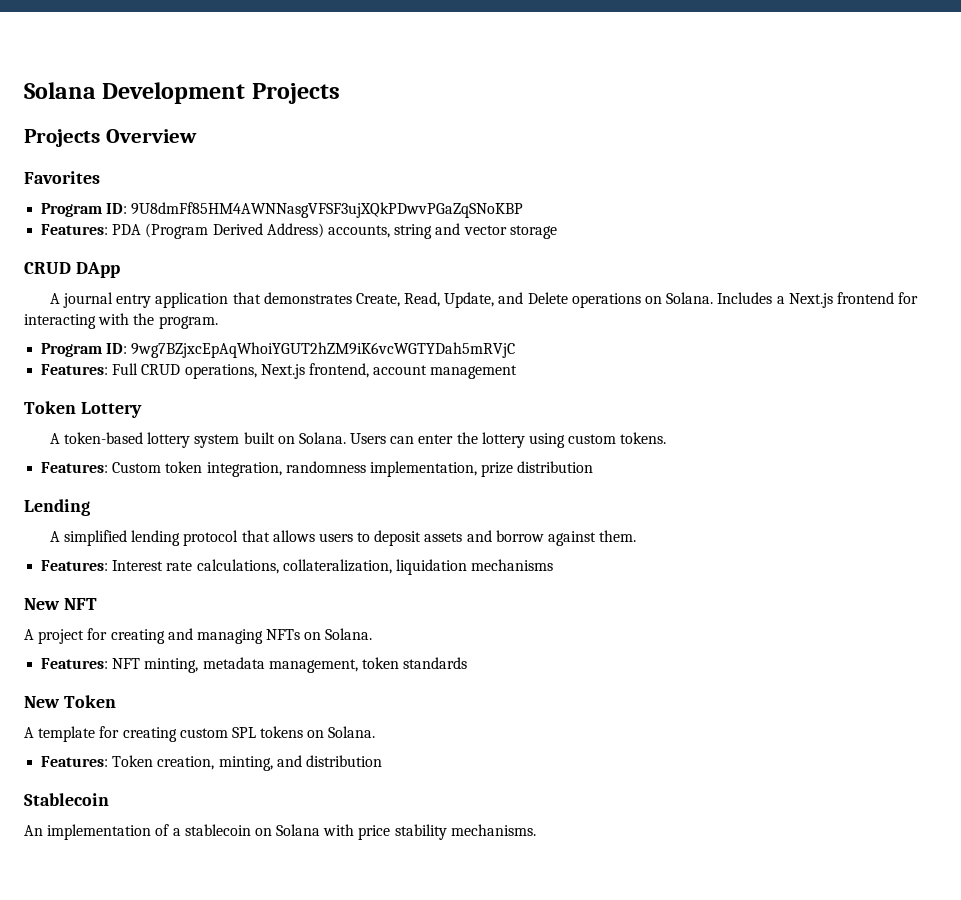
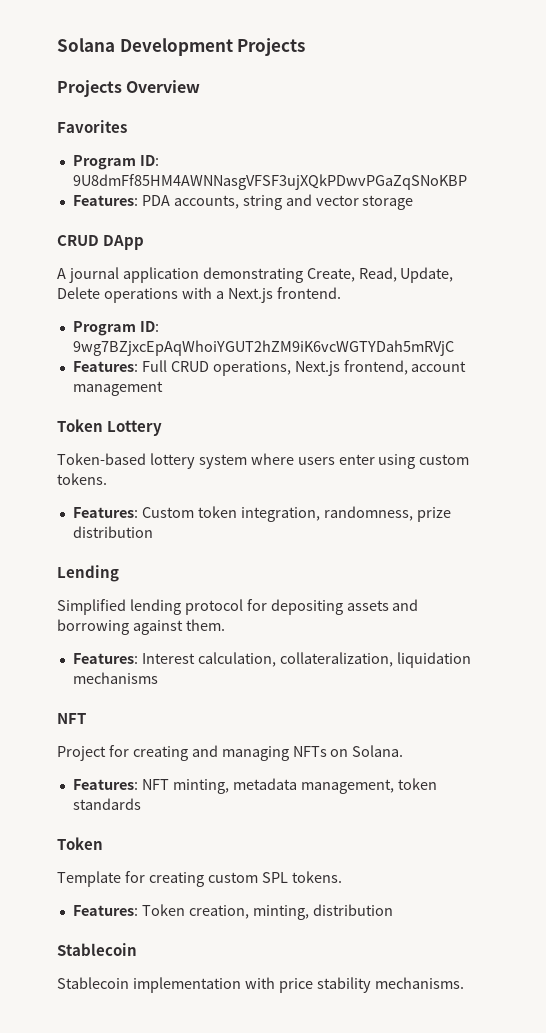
[145,223,324,239] (Program Derived Address) -> (170, 200) none
[116,292,352,308] entry application that demonstrates -> [122,267,303,283] application demonstrating
[498,292,524,304] and -> (454, 275) none
[644,292,919,308] [24,313,218,329] on Solana. Includes a Next.js frontend for interacting with the program. -> [181,287,341,303] with a Next.js frontend.
[49,432,525,448] A token-based lottery system built on Solana. Users can enter the lottery -> [57,453,375,469] Token-based lottery system where users enter
[285,461,477,477] randomness implementation, -> [323,506,413,521] randomness,
[49,530,422,546] A simplified lending protocol that allows users to deposit -> [57,599,343,615] Simplified lending protocol for depositing
[495,530,544,542] borrow -> [57,619,129,635] borrowing
[166,559,279,574] rate calculations, -> [197,652,276,667] calculation,
[24,598,60,610] New -> (158, 678) none
[24,629,85,644] A project -> [57,746,106,761] Project
[24,696,60,708] New -> (141, 804) none
[24,726,96,742] A template -> [57,871,121,887] Template
[260,726,376,738] tokens on Solana. -> [291,871,342,883] tokens.
[276,755,302,767] and -> (309, 912) none
[24,824,321,840] An implementation of a stablecoin on Solana -> [57,977,241,993] Stablecoin implementation

